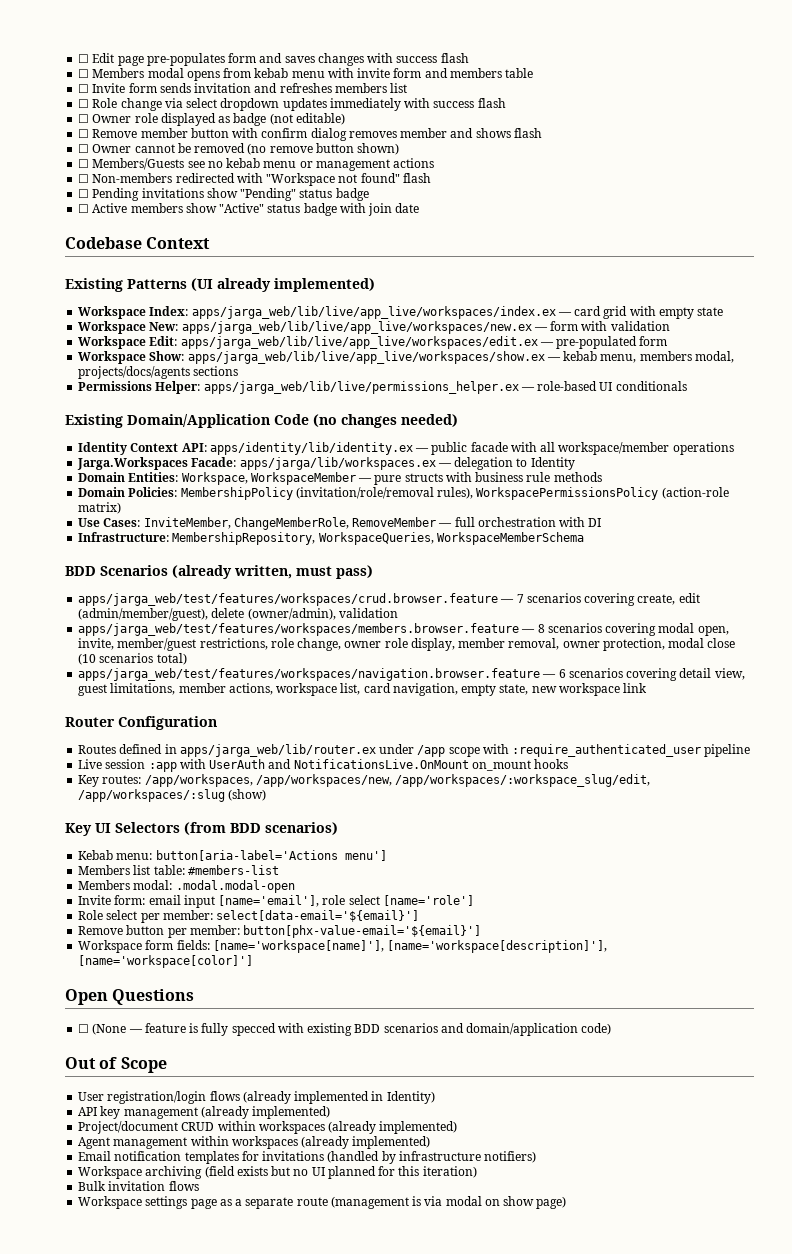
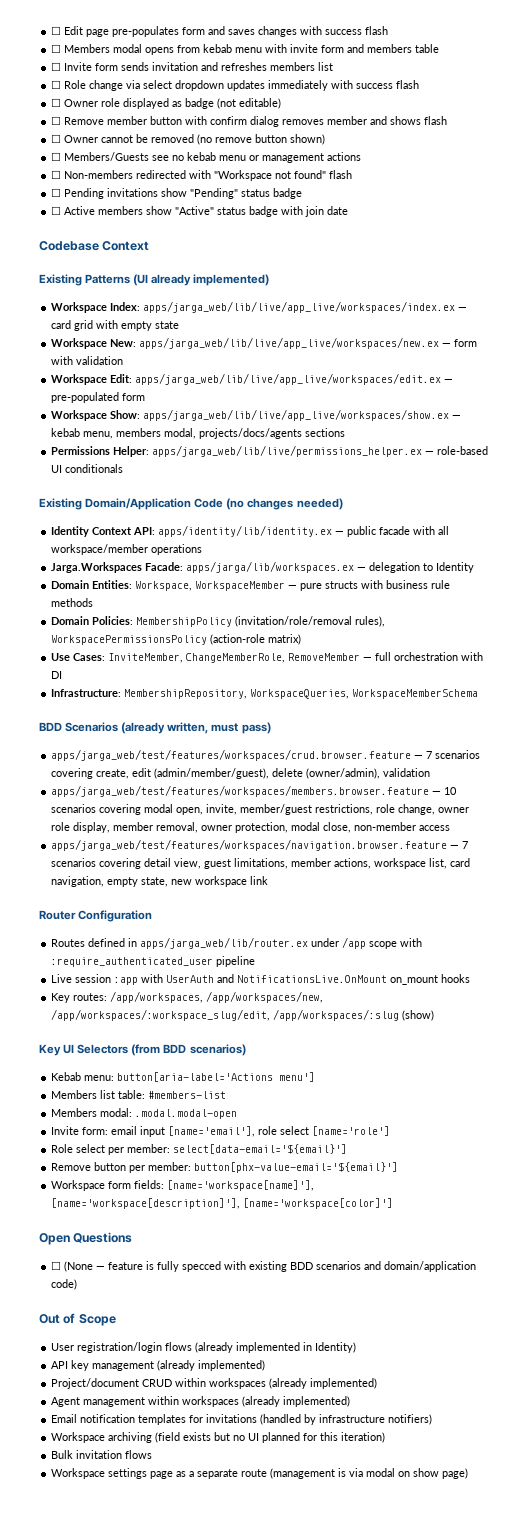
[537,624,545,633] 8 -> [444,787,458,795] 10
[707,638,736,648] [78,653,187,665] close (10 scenarios total) -> [323,822,451,833] close, non-member access
[558,669,566,678] 6 -> [462,841,469,849] 7

